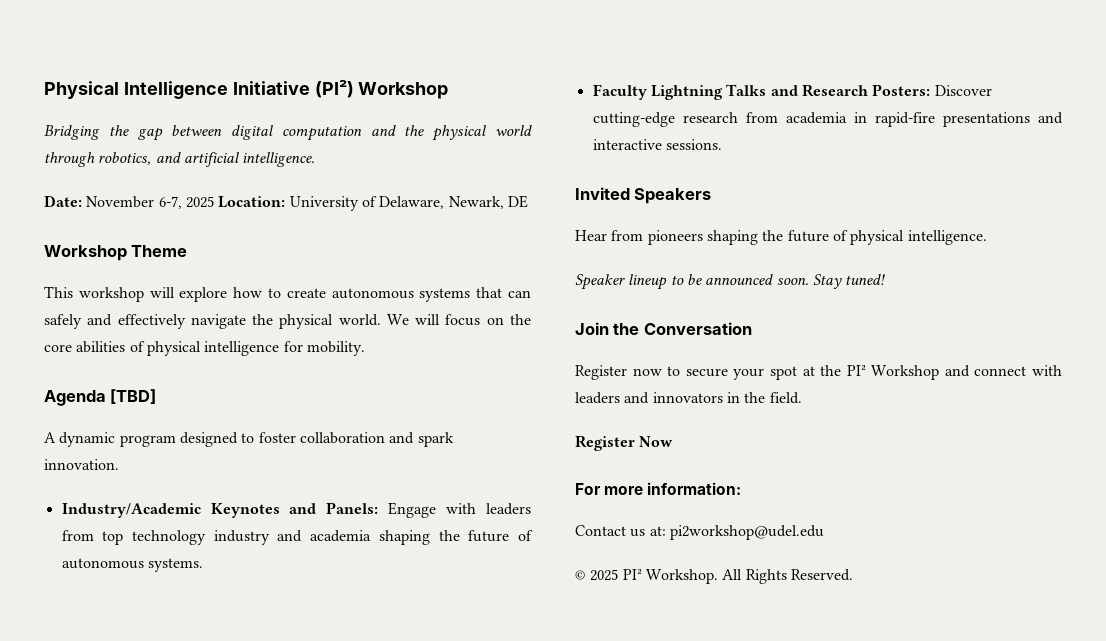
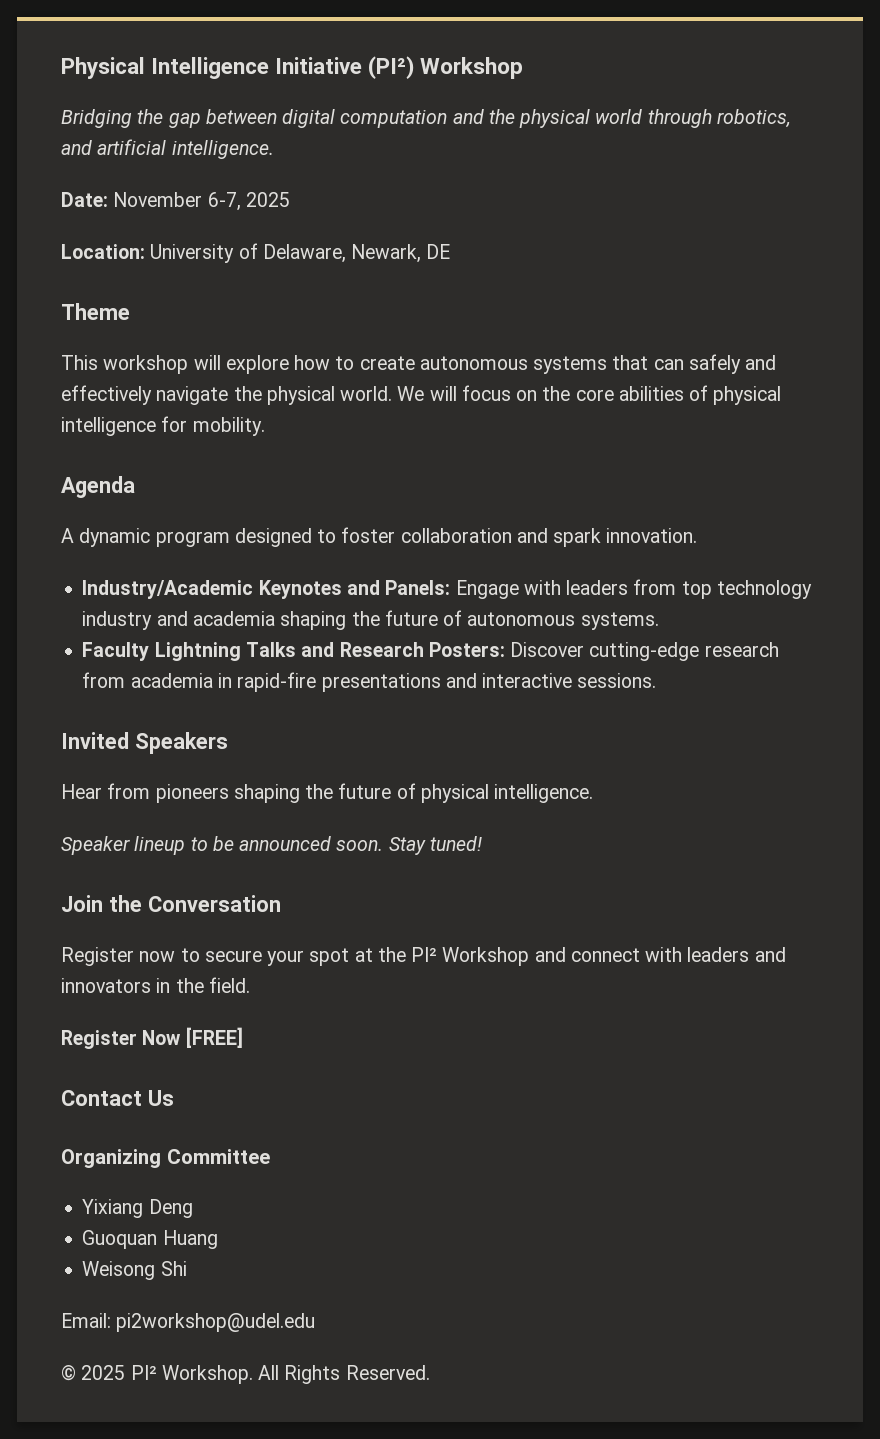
(214, 202) none -> (290, 199) //
[44,245,127,261] Workshop -> (451, 251) none
[110,389,157,404] [TBD] -> (135, 487) none
[575,482,742,495] [575,525,666,537] // For more information: // Contact us at: -> [185,1027,243,1048] [61,1090,174,1106] [61,1149,270,1168] [82,1199,193,1218] [82,1230,218,1249] [82,1261,187,1280] [61,1313,111,1328] [FREE] // Contact Us // Organizing Committee // Yixiang Deng // Guoquan Huang // Weisong Shi // Email:

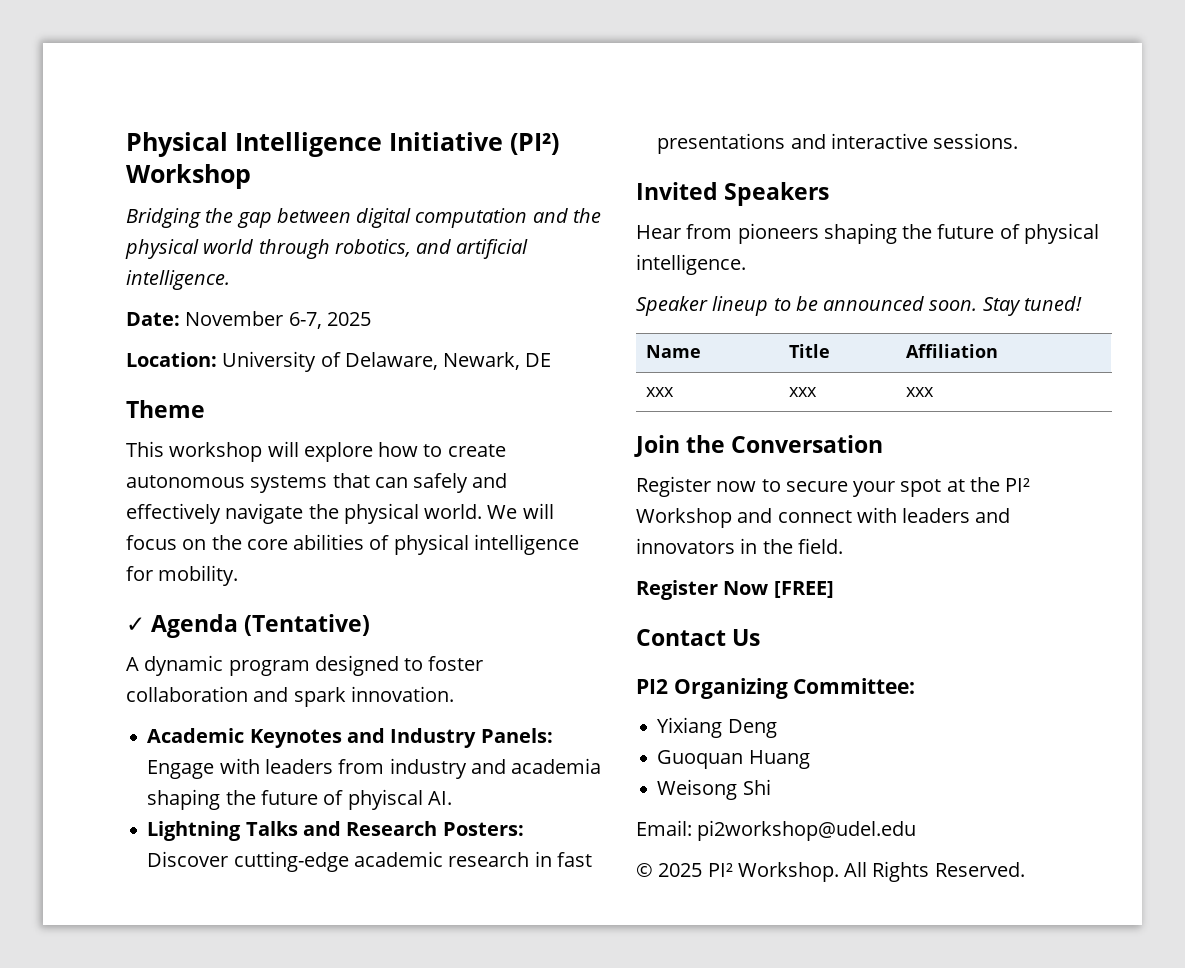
(265, 426) none -> [126,617,145,632] ✓
(135, 487) none -> [244,614,371,636] (Tentative)
[82,580,254,599] Industry/Academic -> [147,728,245,743] Academic
(380, 587) none -> [390,728,477,748] Industry
[681,580,812,599] top technology -> (385, 766) none
[467,612,659,630] [82,642,150,661] autonomous systems. // Faculty -> [347,789,452,810] phyiscal AI. //
[704,642,779,657] [82,672,317,692] research from academia in rapid-fire -> [353,851,592,867] academic research in fast
(482, 843) none -> [645,345,701,358] [788,344,830,358] [905,344,998,358] [645,387,674,397] [788,387,817,397] [905,387,934,397] // Name | Title | Affiliation // xxx | xxx | xxx
[61,1149,270,1168] Organizing Committee -> [636,678,916,699] PI2 Organizing Committee:

